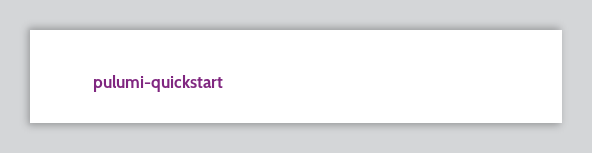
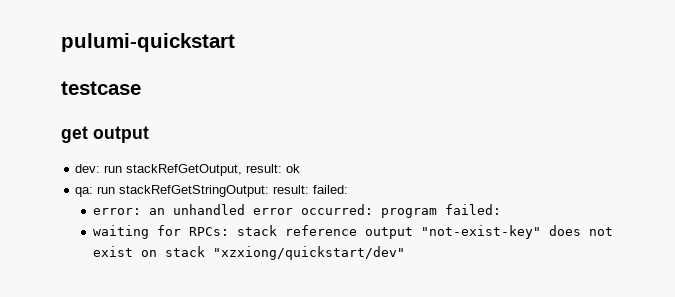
(223, 83) none -> [61,81,141,95] [61,126,149,143] [75,164,301,176] [75,185,349,197] [92,204,501,218] [92,225,613,239] [92,246,405,260] // testcase // get output // dev: run stackRefGetOutput, result: ok // qa: run stackRefGetStringOutput: result: failed: // error: an unhandled error occurred: program failed: // waiting for RPCs: stack reference output "not-exist-key" does not exist on stack "xzxiong/quickstart/dev"

